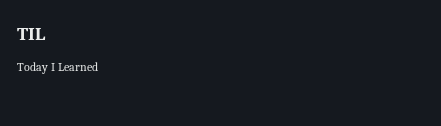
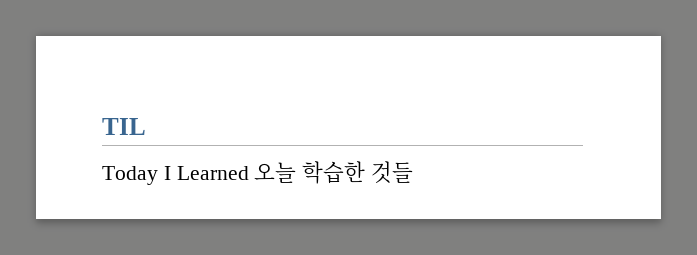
(99, 66) none -> [254,161,414,184] 오늘 학습한 것들

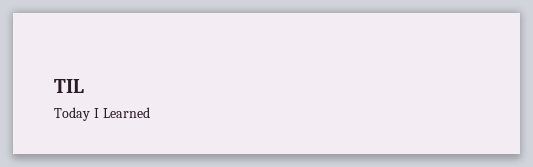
[254,161,414,184] 오늘 학습한 것들 -> (150, 112) none

